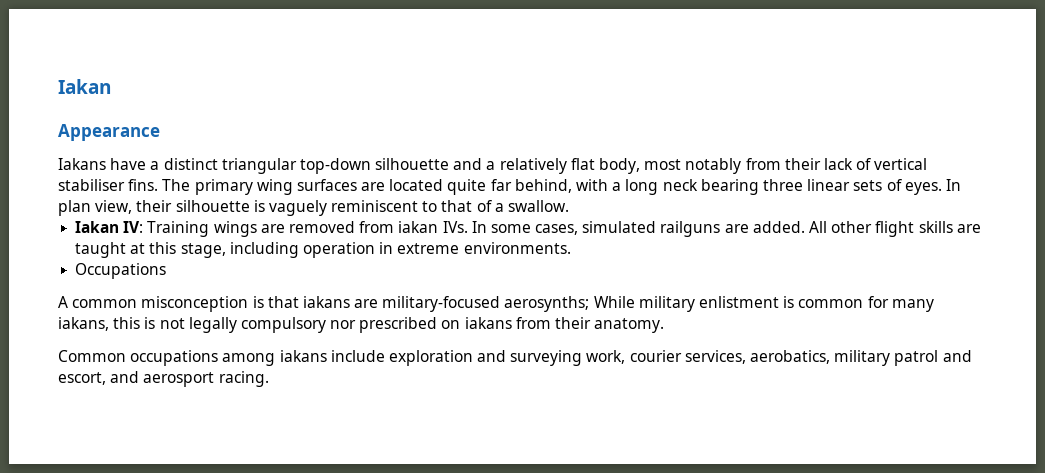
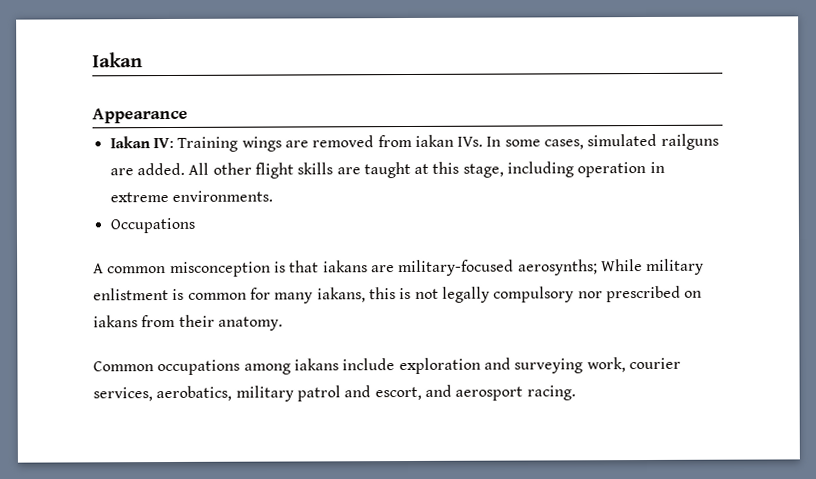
[58,158,928,174] [58,179,961,195] [58,200,570,216] // Iakans have a distinct triangular top-down silhouette and a relatively flat body, most notably from their lack of vertical stabiliser fins. The primary wing surfaces are located quite far behind, with a long neck bearing three linear sets of eyes. In plan view, their silhouette is vaguely reminiscent to that of a swallow. -> (188, 115) none

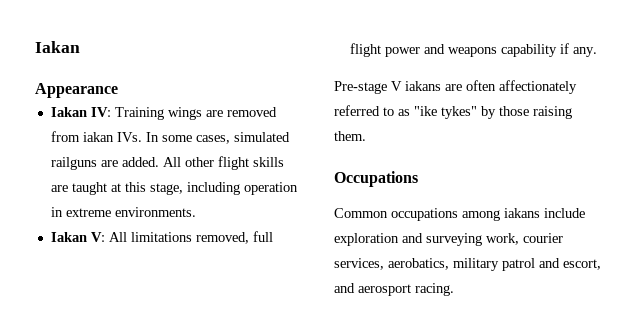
[109,217,195,234] [93,258,705,278] [93,285,703,304] [93,314,283,331] Occupations // A common misconception is that iakans are military-focused aerosynths; While military enlistment is common for many iakans, this is not legally compulsory nor prescribed on iakans from their anatomy. -> [50,231,273,244] [349,43,597,57] [334,80,577,94] [334,105,572,119] [334,131,366,141] [334,171,418,187] Iakan V: All limitations removed, full flight power and weapons capability if any. // Pre-stage V iakans are often affectionately referred to as "ike tykes" by those raising them. // Occupations

